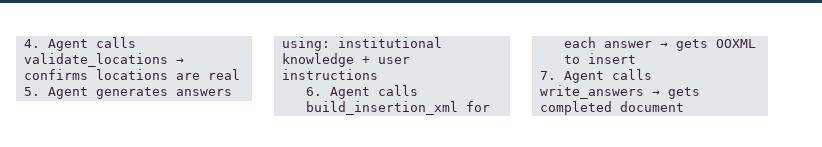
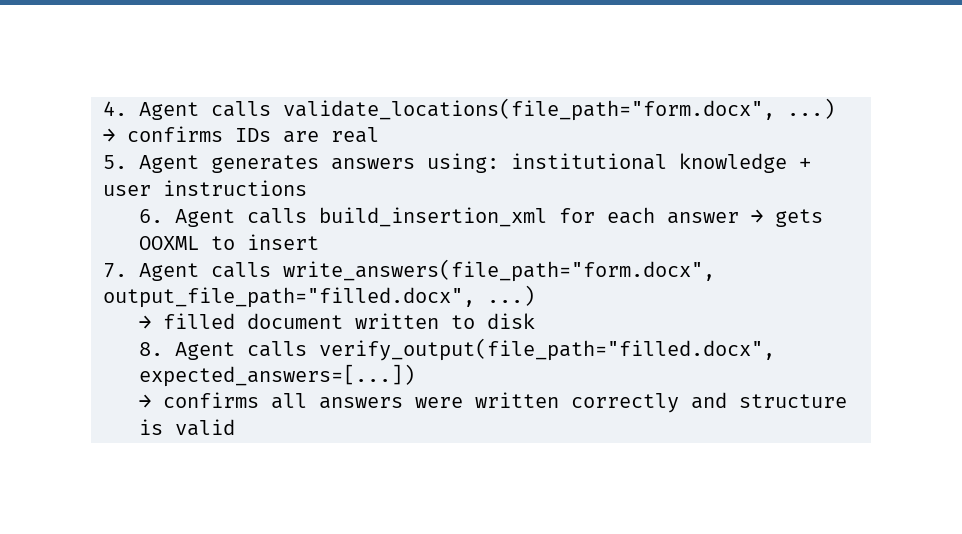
[23,53,184,67] [23,69,168,80] validate_locations → confirms locations -> [283,98,836,121] [103,126,272,142] validate_locations(file_path="form.docx", ...) → confirms IDs
[539,85,700,99] [539,101,684,115] write_answers → gets completed document -> [283,259,716,282] [103,285,536,308] [139,313,536,329] [139,338,776,361] [139,364,416,387] [139,392,848,413] [139,419,236,436] write_answers(file_path="form.docx", output_file_path="filled.docx", ...) // → filled document written to disk // 8. Agent calls verify_output(file_path="filled.docx", expected_answers=[...]) // → confirms all answers were written correctly and structure is valid

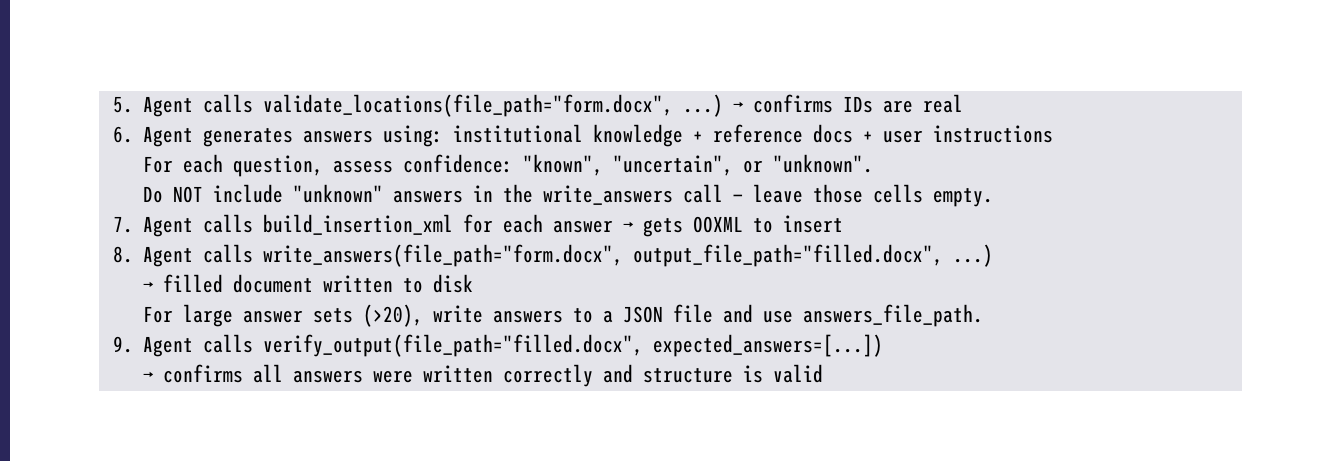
[103,101,128,116] 4. -> [112,96,133,113] 5.
[103,155,128,169] 5. -> [112,126,133,143] 6.
(812, 163) none -> [712,124,873,143] reference docs +
[139,209,164,223] 6. -> [142,154,873,177] [142,184,993,207] [112,216,133,233] For each question, assess confidence: "known", "uncertain", or "unknown". // Do NOT include "unknown" answers in the write_answers call — leave those cells empty. // 7.
[103,263,128,278] 7. -> [112,246,133,263] 8.
[139,342,164,356] 8. -> [142,304,983,327] [112,336,133,353] For large answer sets (>20), write answers to a JSON file and use answers_file_path. // 9.

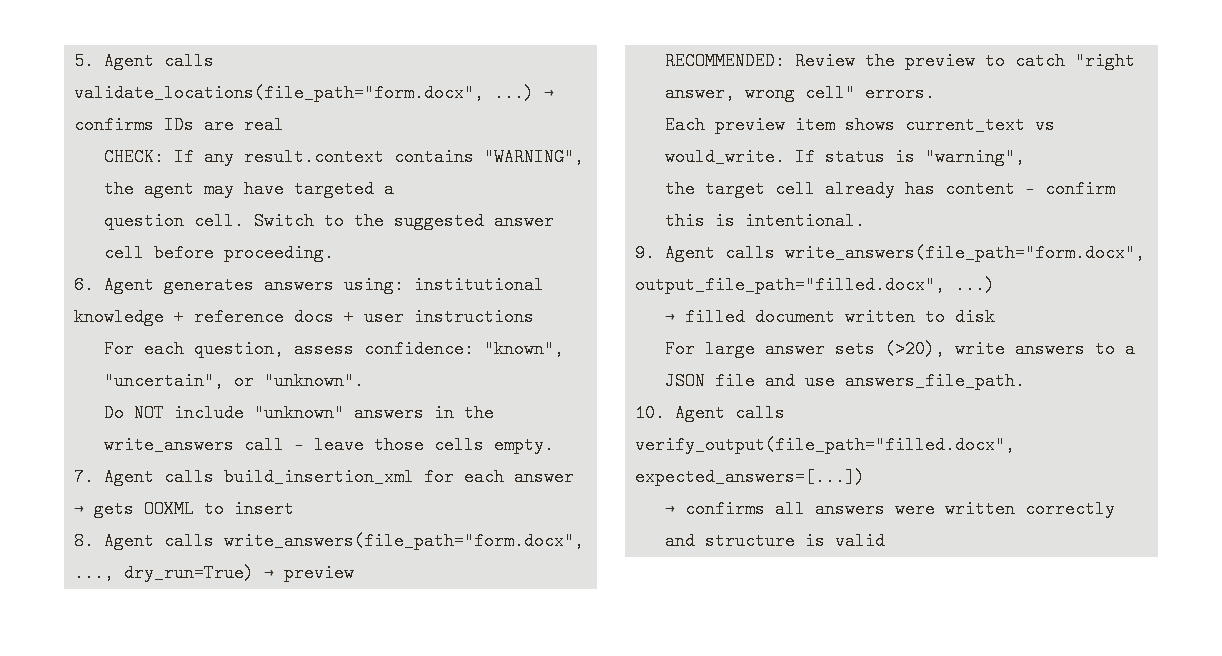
(963, 103) none -> [103,148,584,166] [103,180,394,198] [103,212,554,230] [103,244,334,262] // CHECK: If any result.context contains "WARNING", the agent may have targeted a // question cell. Switch to the suggested answer cell before proceeding.
(623, 255) none -> [73,564,354,582] [664,52,1135,70] [664,84,935,102] [664,116,1055,134] [664,148,1025,166] [664,180,1115,198] [664,212,865,230] [634,244,1145,262] ..., dry_run=True) → preview // RECOMMENDED: Review the preview to catch "right answer, wrong cell" errors. // Each preview item shows current_text vs would_write. If status is "warning", // the target cell already has content — confirm this is intentional. // 9. Agent calls write_answers(file_path="form.docx",
[112,336,133,353] 9. -> [634,404,665,422] 10.

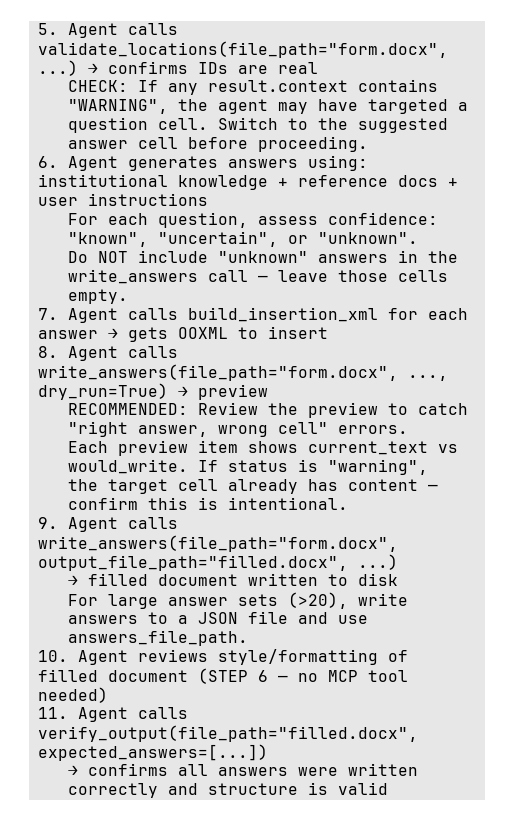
(725, 413) none -> [138,649,409,665] [38,668,409,684] [38,687,109,703] [38,707,129,722] reviews style/formatting of filled document (STEP 6 — no MCP tool needed) // 11. Agent

